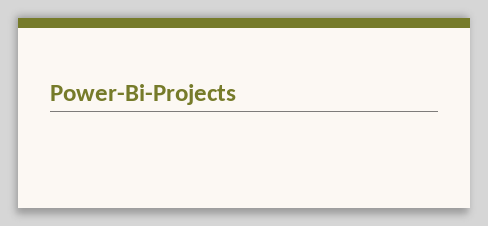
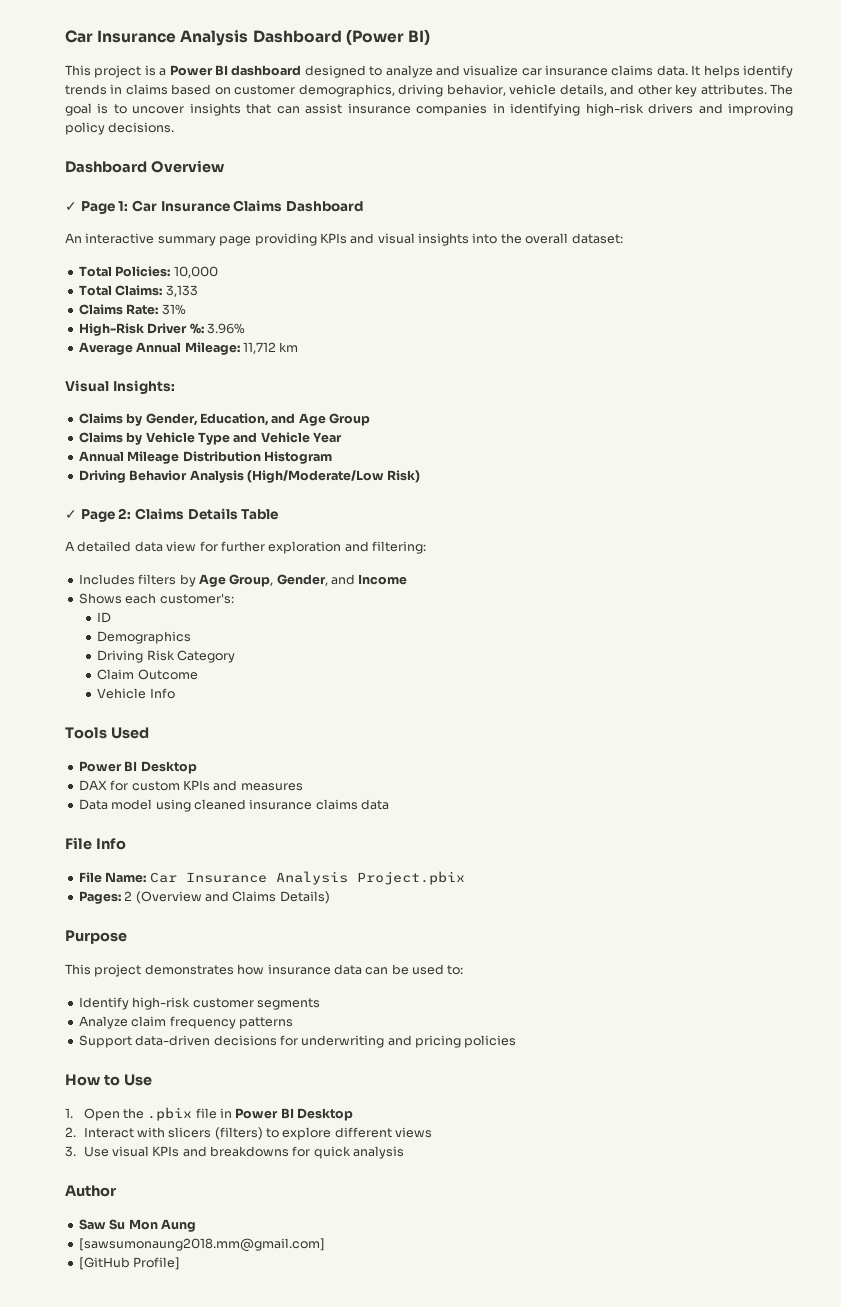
[50,84,236,105] Power-Bi-Projects -> [65,29,430,46] [65,65,794,78] [65,84,793,97] [65,103,793,116] [65,122,175,135] [65,160,224,173] [65,200,363,214] [65,233,623,246] [78,266,218,278] [78,285,198,297] [78,304,186,315] [78,323,245,336] [78,342,299,355] [65,380,175,394] [78,413,370,426] [78,432,342,445] [78,451,332,464] [78,470,421,483] [65,508,279,522] [65,541,426,554] [78,574,408,587] [78,593,234,604] [97,612,112,623] [97,631,192,644] [97,650,236,663] [97,669,198,680] [97,688,175,699] [65,727,149,739] [78,761,197,774] [78,780,303,791] [78,799,389,812] [65,837,126,850] [78,871,465,885] [78,891,330,904] [65,930,127,944] [65,964,464,977] [78,997,320,1010] [78,1016,293,1029] [78,1035,517,1048] [65,1074,152,1086] [65,1107,354,1121] [65,1127,433,1140] [65,1146,405,1159] [65,1185,116,1197] [78,1219,196,1232] [78,1238,325,1252] [78,1257,181,1270] Car Insurance Analysis Dashboard (Power BI) // This project is a Power BI dashboard designed to analyze and visualize car insurance claims data. It helps identify trends in claims based on customer demographics, driving behavior, vehicle details, and other key attributes. The goal is to uncover insights that can assist insurance companies in identifying high-risk drivers and improving policy decisions. // Dashboard Overview // ✓ Page 1: Car Insurance Claims Dashboard // An interactive summary page providing KPIs and visual insights into the overall dataset: // Total Policies: 10,000 // Total Claims: 3,133 // Claims Rate: 31% // High-Risk Driver %: 3.96% // Average Annual Mileage: 11,712 km // Visual Insights: // Claims by Gender, Education, and Age Group // Claims by Vehicle Type and Vehicle Year // Annual Mileage Distribution Histogram // Driving Behavior Analysis (High/Moderate/Low Risk) // ✓ Page 2: Claims Details Table // A detailed data view for further exploration and filtering: // Includes filters by Age Group, Gender, and Income // Shows each customer's: // ID // Demographics // Driving Risk Category // Claim Outcome // Vehicle Info // Tools Used // Power BI Desktop // DAX for custom KPIs and measures // Data model using cleaned insurance claims data // File Info // File Name: Car Insurance Analysis Project.pbix // Pages: 2 (Overview and Claims Details) // Purpose // This project demonstrates how insurance data can be used to: // Identify high-risk customer segments // Analyze claim frequency patterns // Support data-driven decisions for underwriting and pricing policies // How to Use // 1. Open the .pbix file in Power BI Desktop // 2. Interact with slicers (filters) to explore different views // 3. Use visual KPIs and breakdowns for quick analysis // Author // Saw Su Mon Aung // [sawsumonaung2018.mm@gmail.com] // [GitHub Profile]

